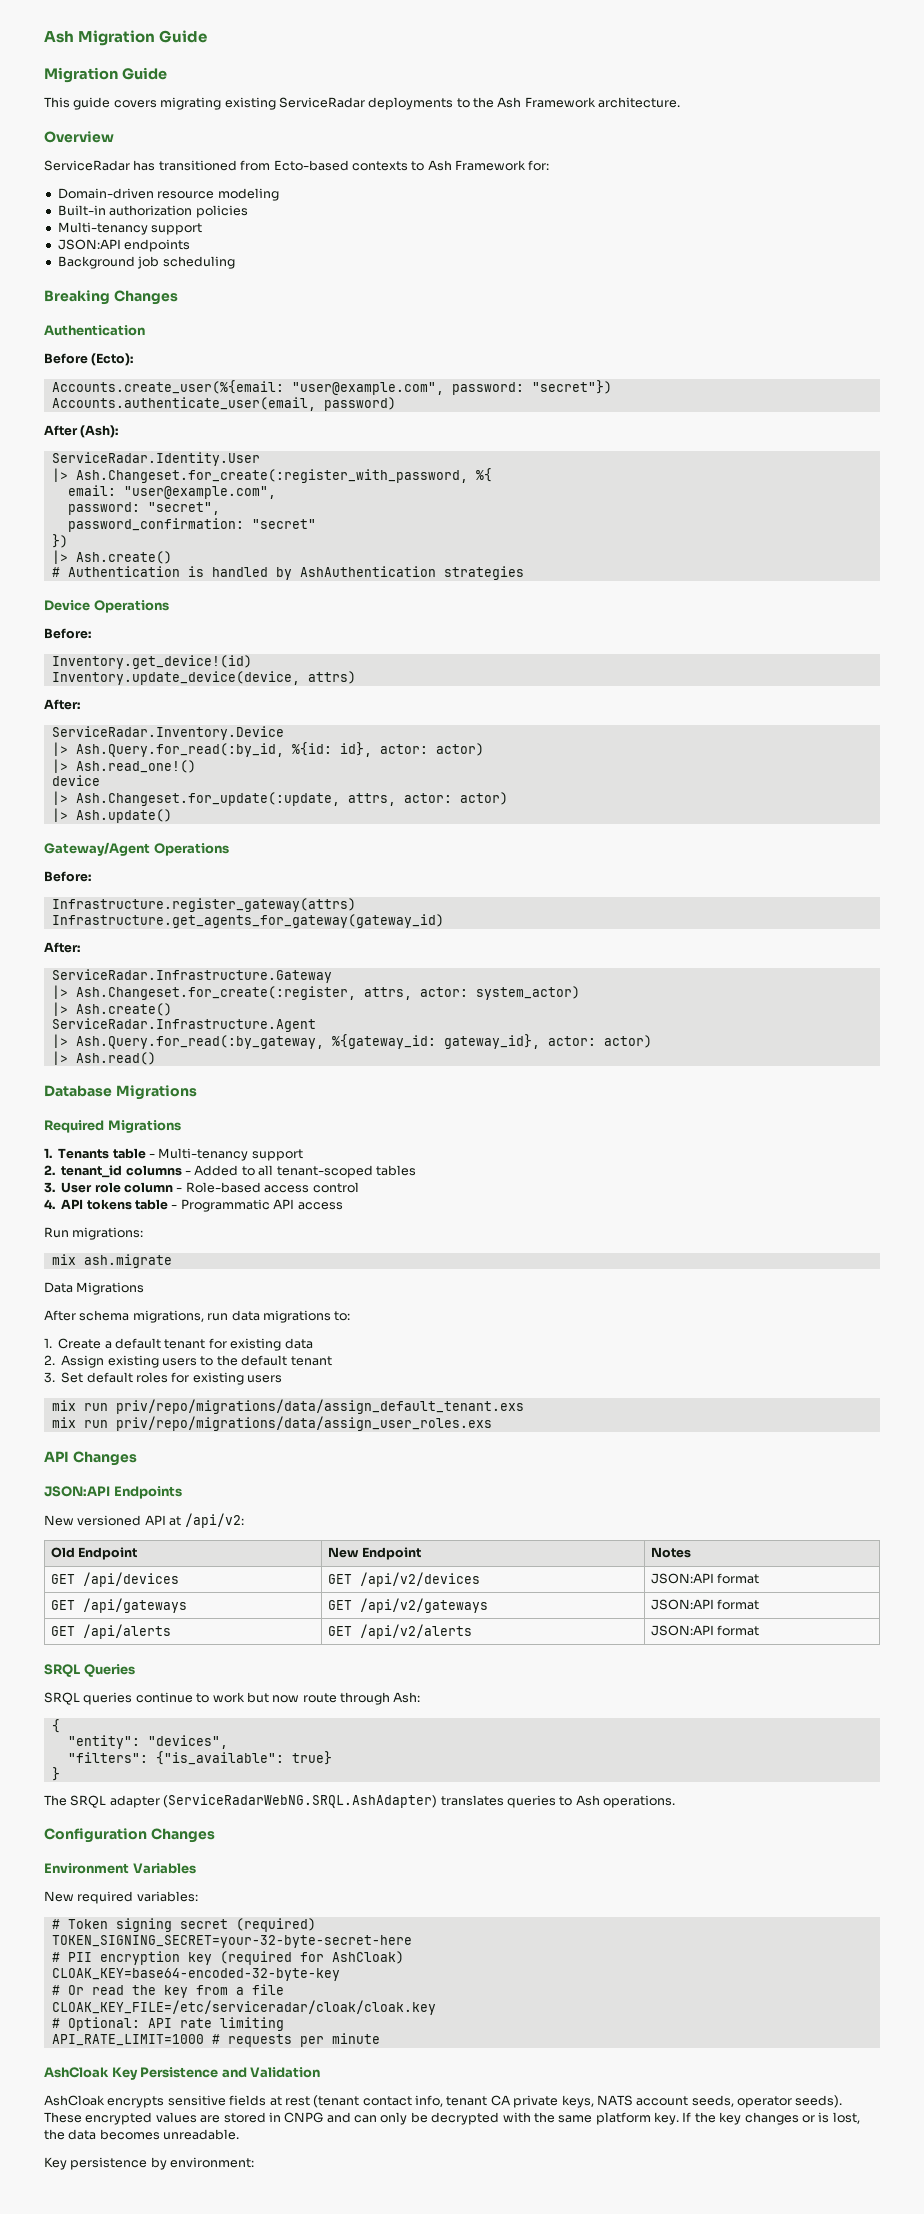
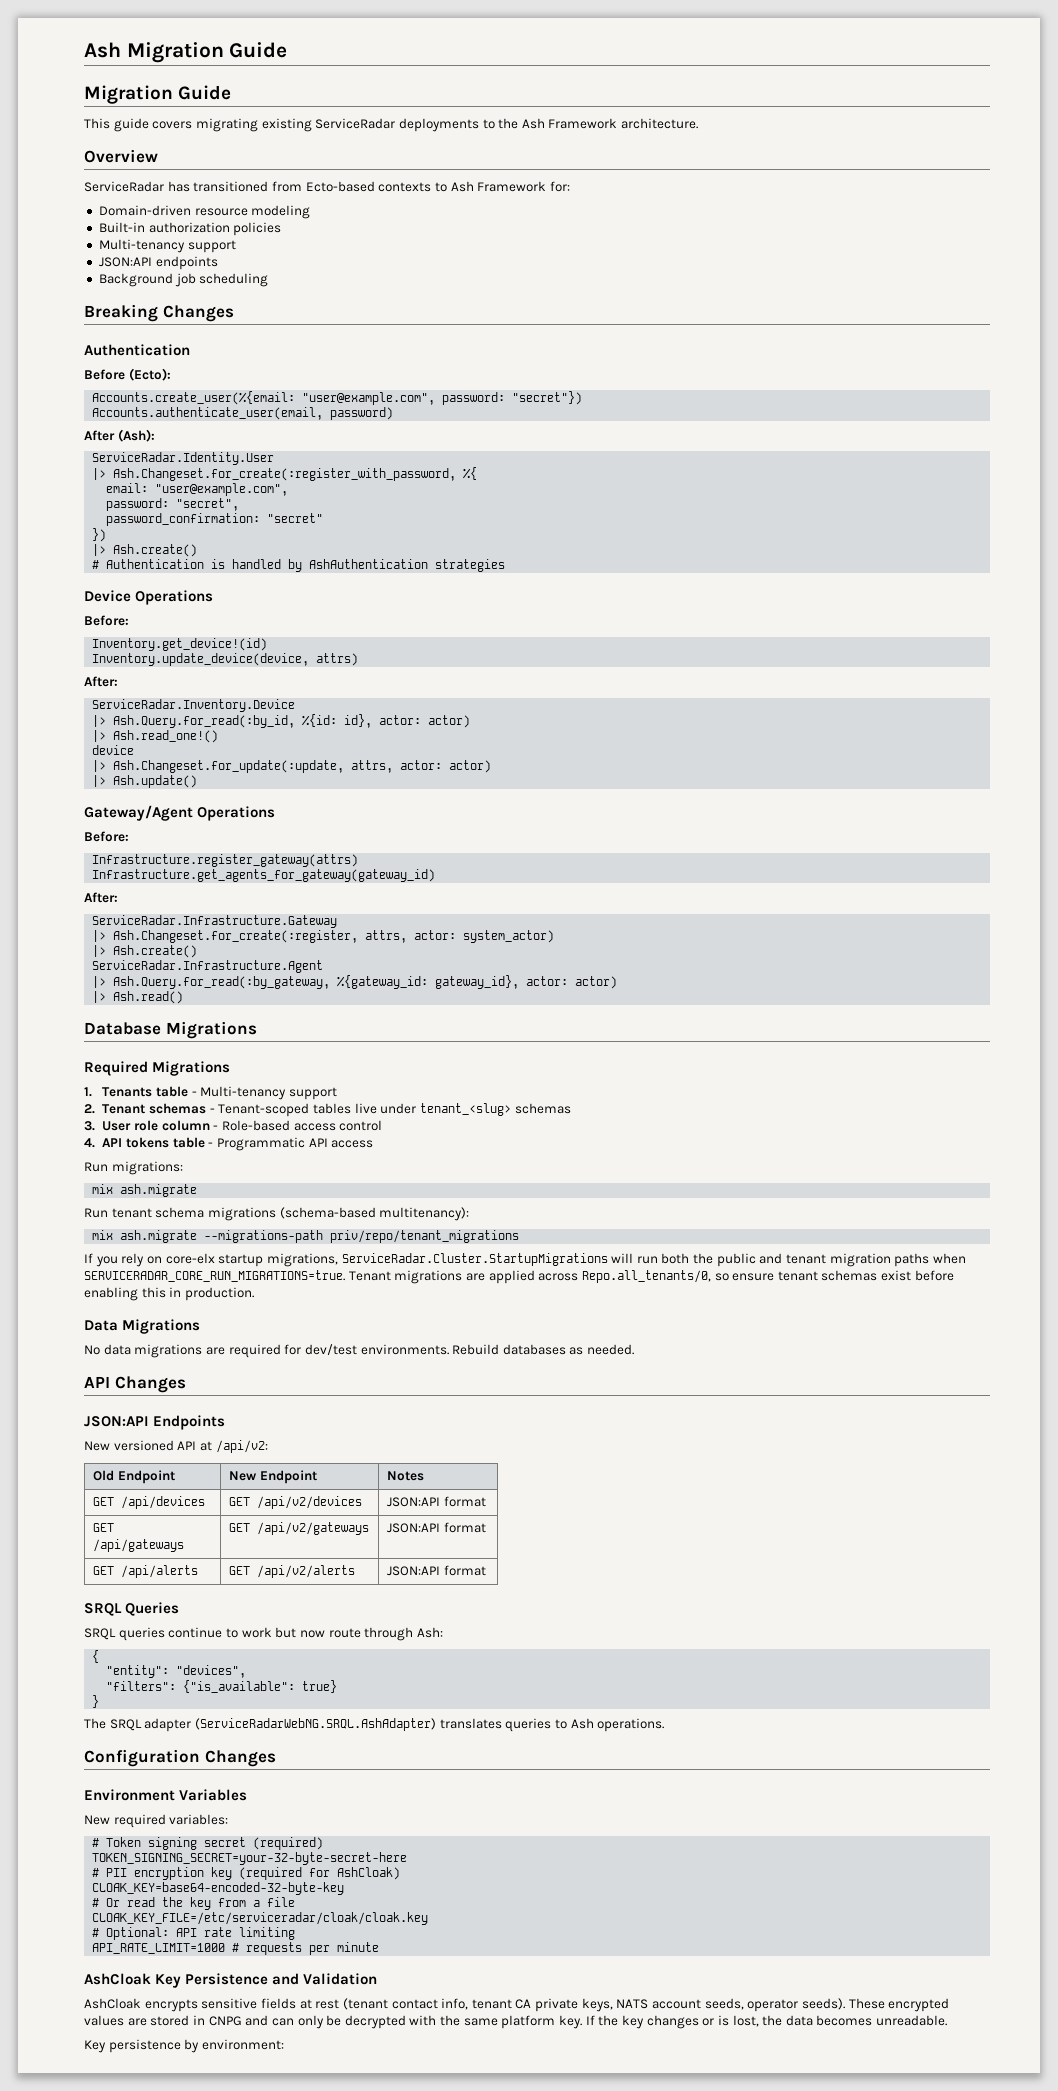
[61,1165,416,1178] tenant_id columns - Added to all tenant-scoped tables -> [102,1103,571,1117] Tenant schemas - Tenant-scoped tables live under tenant_<slug> schemas
[44,1282,145,1295] [44,1310,351,1323] [44,1338,313,1351] [44,1355,332,1368] [44,1372,283,1385] [51,1399,524,1414] [51,1416,492,1431] Data Migrations // After schema migrations, run data migrations to: // 1. Create a default tenant for existing data // 2. Assign existing users to the default tenant // 3. Set default roles for existing users // mix run priv/repo/migrations/data/assign_default_tenant.exs // mix run priv/repo/migrations/data/assign_user_roles.exs -> [84,1207,470,1221] [92,1230,520,1243] [84,1253,966,1267] [84,1270,954,1284] [84,1287,254,1301] [84,1319,201,1334] [84,1344,635,1358] Run tenant schema migrations (schema-based multitenancy): // mix ash.migrate --migrations-path priv/repo/tenant_migrations // If you rely on core-elx startup migrations, ServiceRadar.Cluster.StartupMigrations will run both the public and tenant migration paths when SERVICERADAR_CORE_RUN_MIGRATIONS=true. Tenant migrations are applied across Repo.all_tenants/0, so ensure tenant schemas exist before enabling this in production. // Data Migrations // No data migrations are required for dev/test environments. Rebuild databases as needed.

